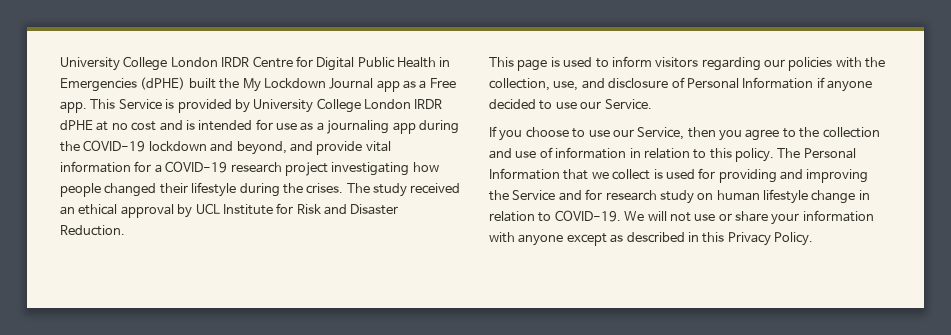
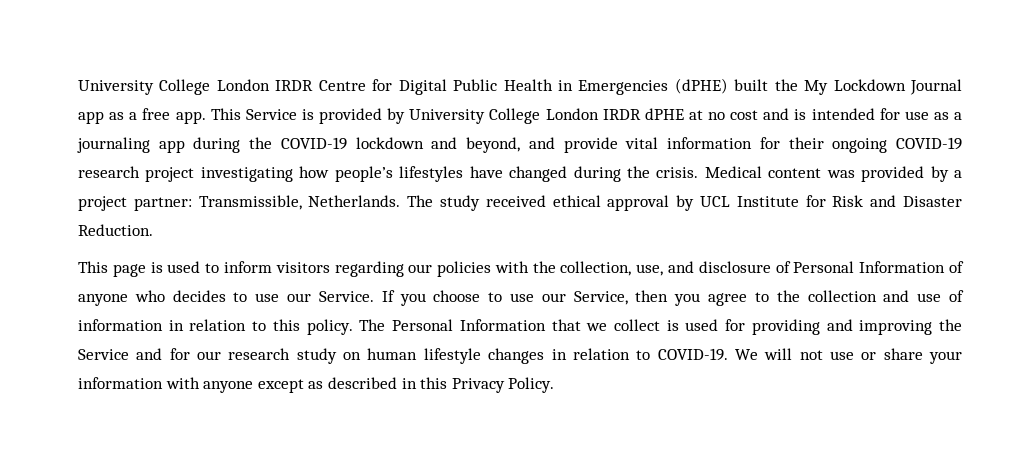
[429,78,456,88] Free -> [142,108,171,120] free
[154,164,162,173] a -> [788,137,888,153] their ongoing
[60,182,344,197] people changed their lifestyle during the crises. -> [334,166,962,182] [78,195,401,211] people’s lifestyles have changed during the crisis. Medical content was provided by a project partner: Transmissible, Netherlands.
[60,206,75,215] an -> (546, 201) none
[816,77,872,92] [489,99,536,110] if anyone decided -> [948,261,964,273] [78,290,226,306] of anyone who decides
(652, 104) // -> (374, 296) none
(603, 194) none -> [197,351,222,360] our
[811,190,856,204] change -> [488,348,545,364] changes

